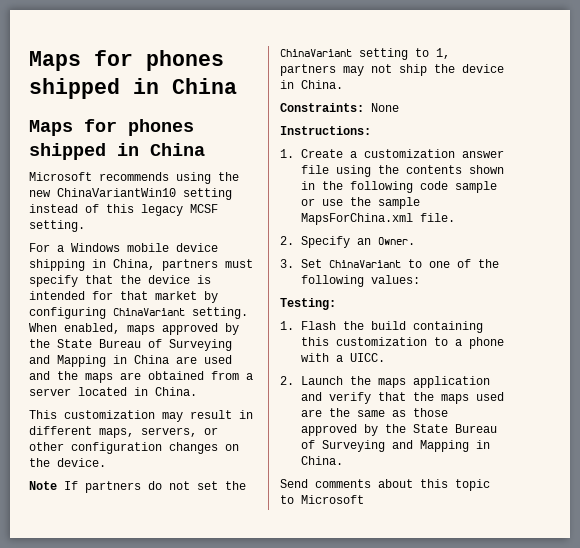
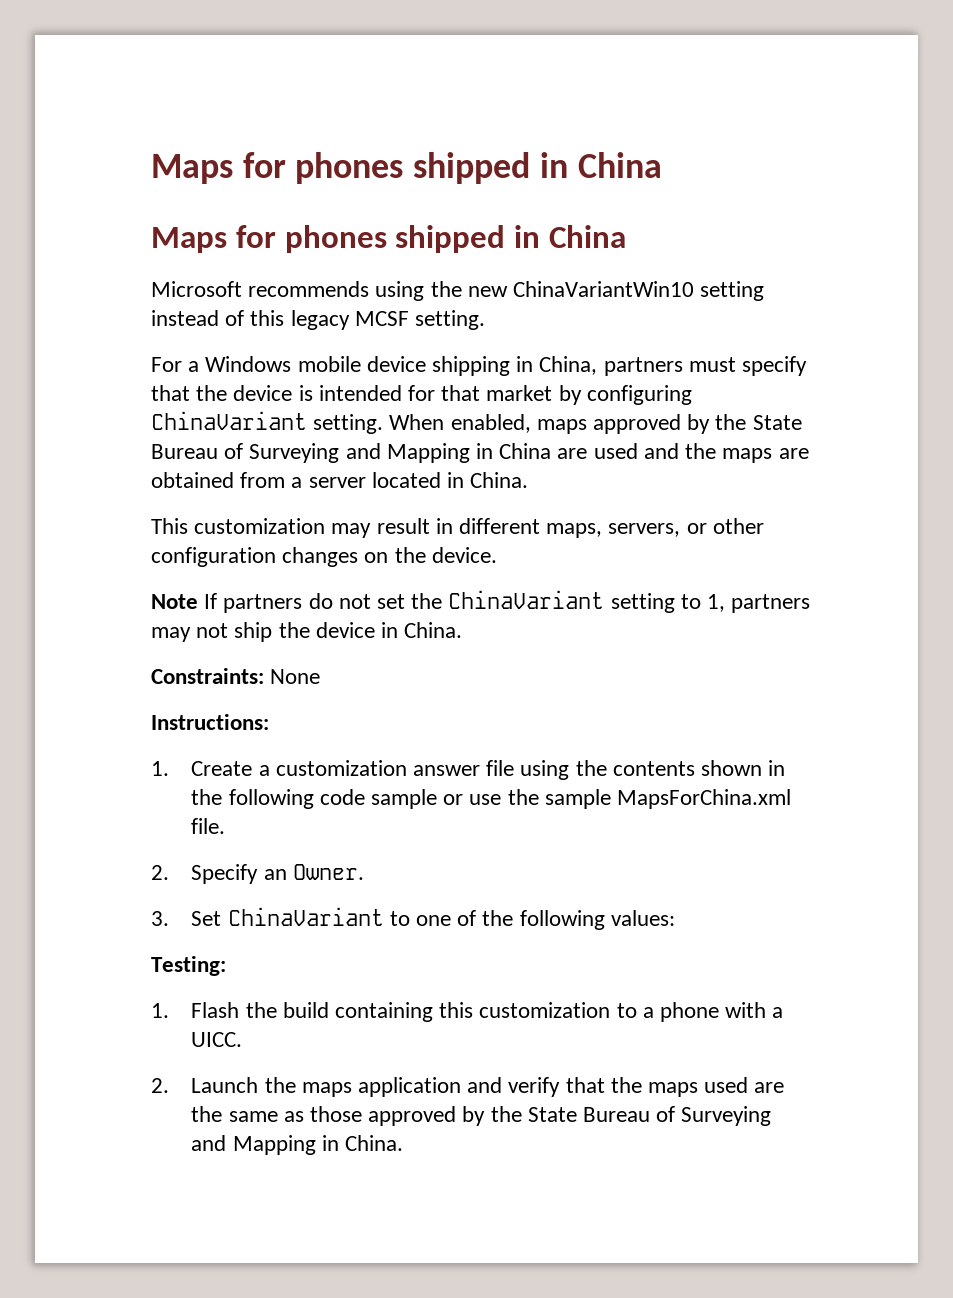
[280,479,490,491] [280,495,364,504] // Send comments about this topic to Microsoft -> (403, 1143) none

